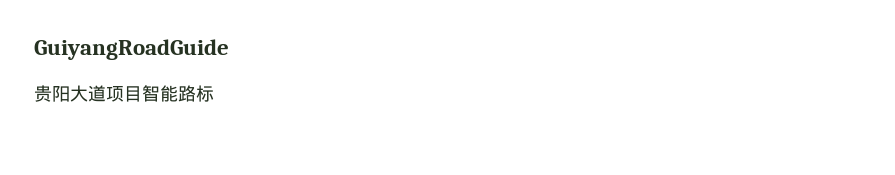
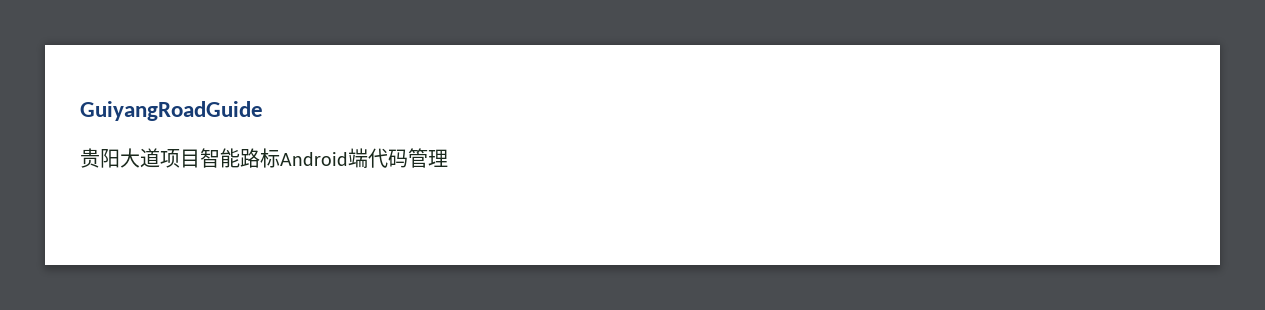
(214, 93) none -> [280,148,448,168] Android端代码管理

